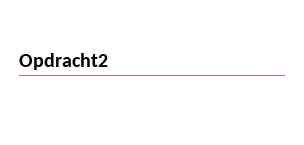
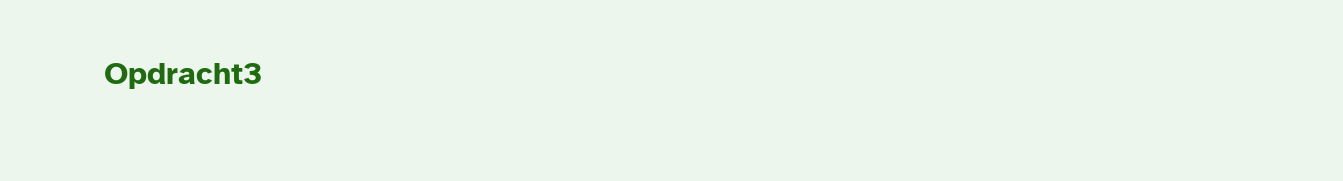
[19,53,108,70] Opdracht2 -> [104,63,262,89] Opdracht3

